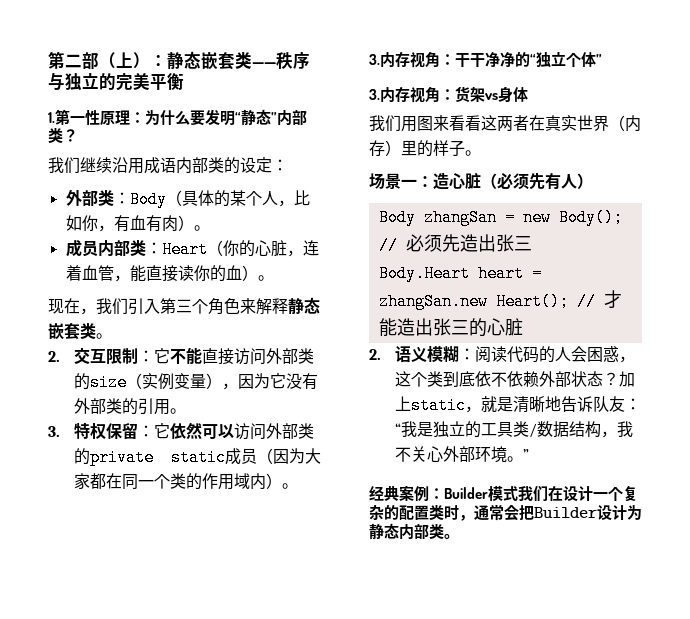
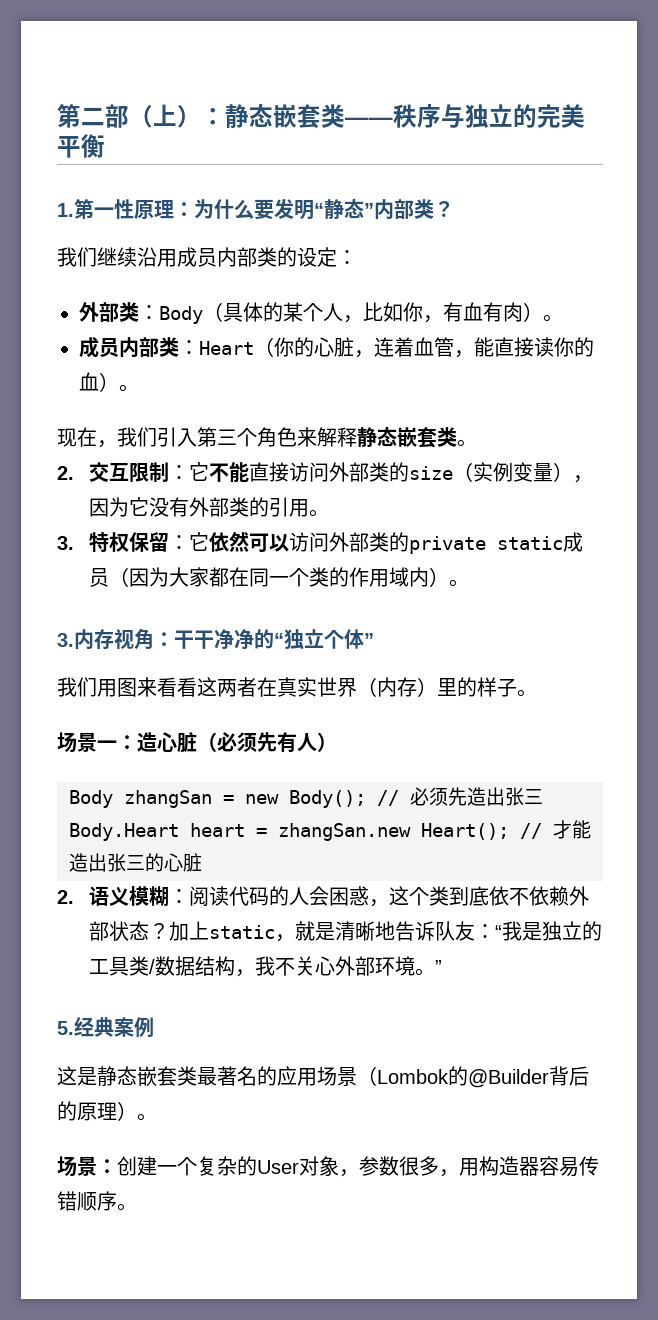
[160,157,176,173] 语 -> [197,248,217,267] 员
[369,86,528,103] // 3.内存视角：货架vs身体 -> (374, 640) none
(529, 454) none -> [57,1021,74,1035] 5.
[429,485,638,502] [369,504,642,521] [369,523,444,540] ：Builder模式我们在设计一个复杂的配置类时，通常会把Builder设计为静态内部类 -> [57,1066,589,1088] [57,1101,157,1121] [57,1156,599,1177] [57,1191,117,1211] // 这是静态嵌套类最著名的应用场景（Lombok的@Builder背后的原理）。 // 场景：创建一个复杂的User对象，参数很多，用构造器容易传错顺序

